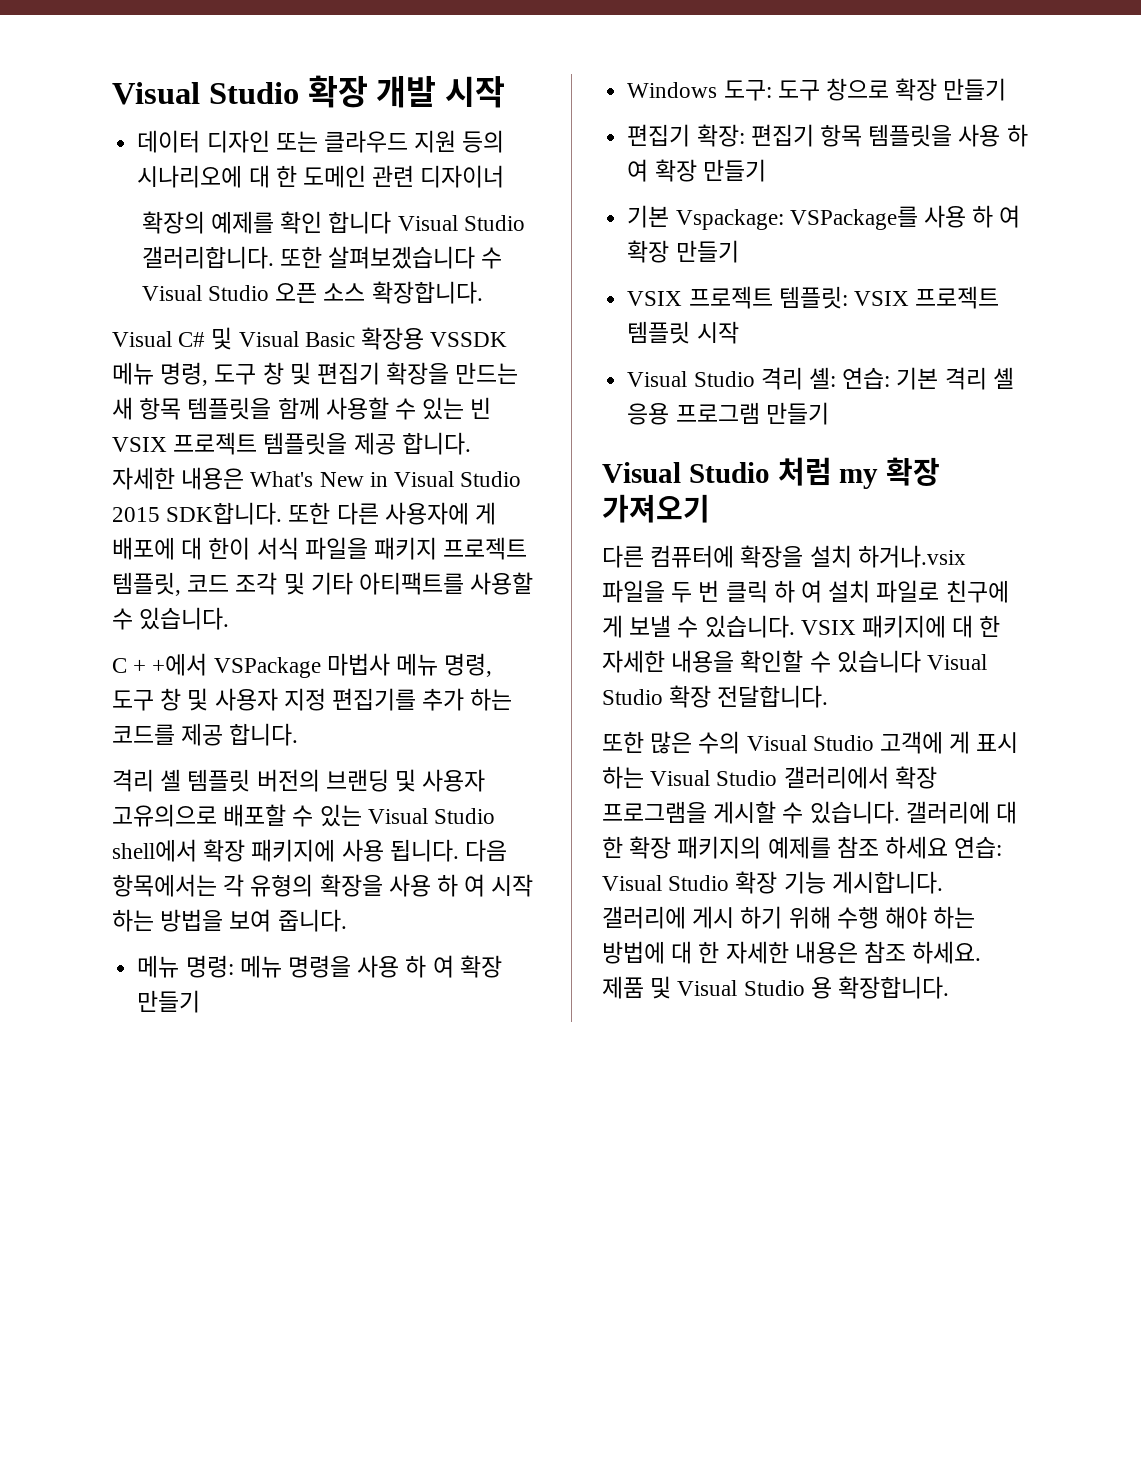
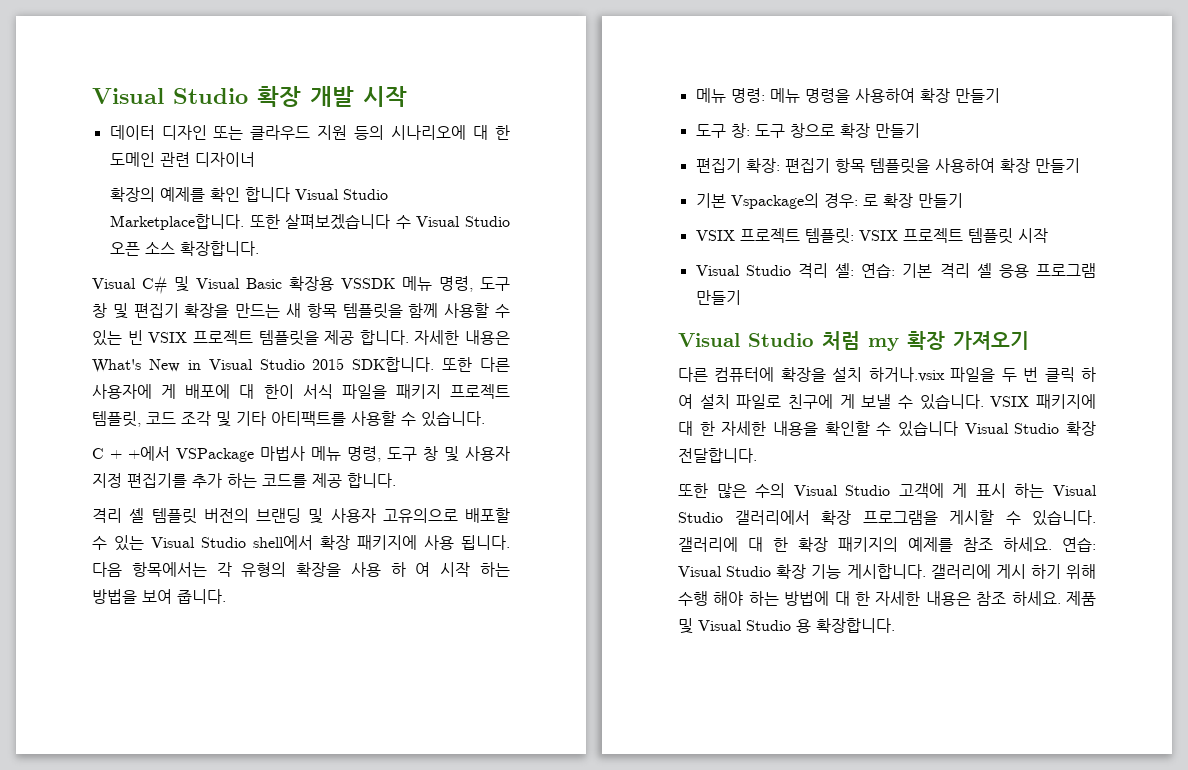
[141,246,274,269] 갤러리합니다. -> [110,214,245,230] Marketplace합니다.
[357,955,502,978] [137,990,201,1013] [627,80,772,101] 사용 하 여 확장 만들기 // Windows 도구: -> [854,88,1000,103] [695,123,750,138] 사용하여 확장 만들기 // 도구 창:
[958,124,1028,147] [627,159,649,182] 사용 하 여 -> [934,158,995,173] 사용하여
[675,205,1021,230] Vspackage: VSPackage를 사용 하 여 -> [730,193,878,209] Vspackage의 경우: 로
[885,836,949,859] 하세요 -> [1003,537,1052,552] 하세요.

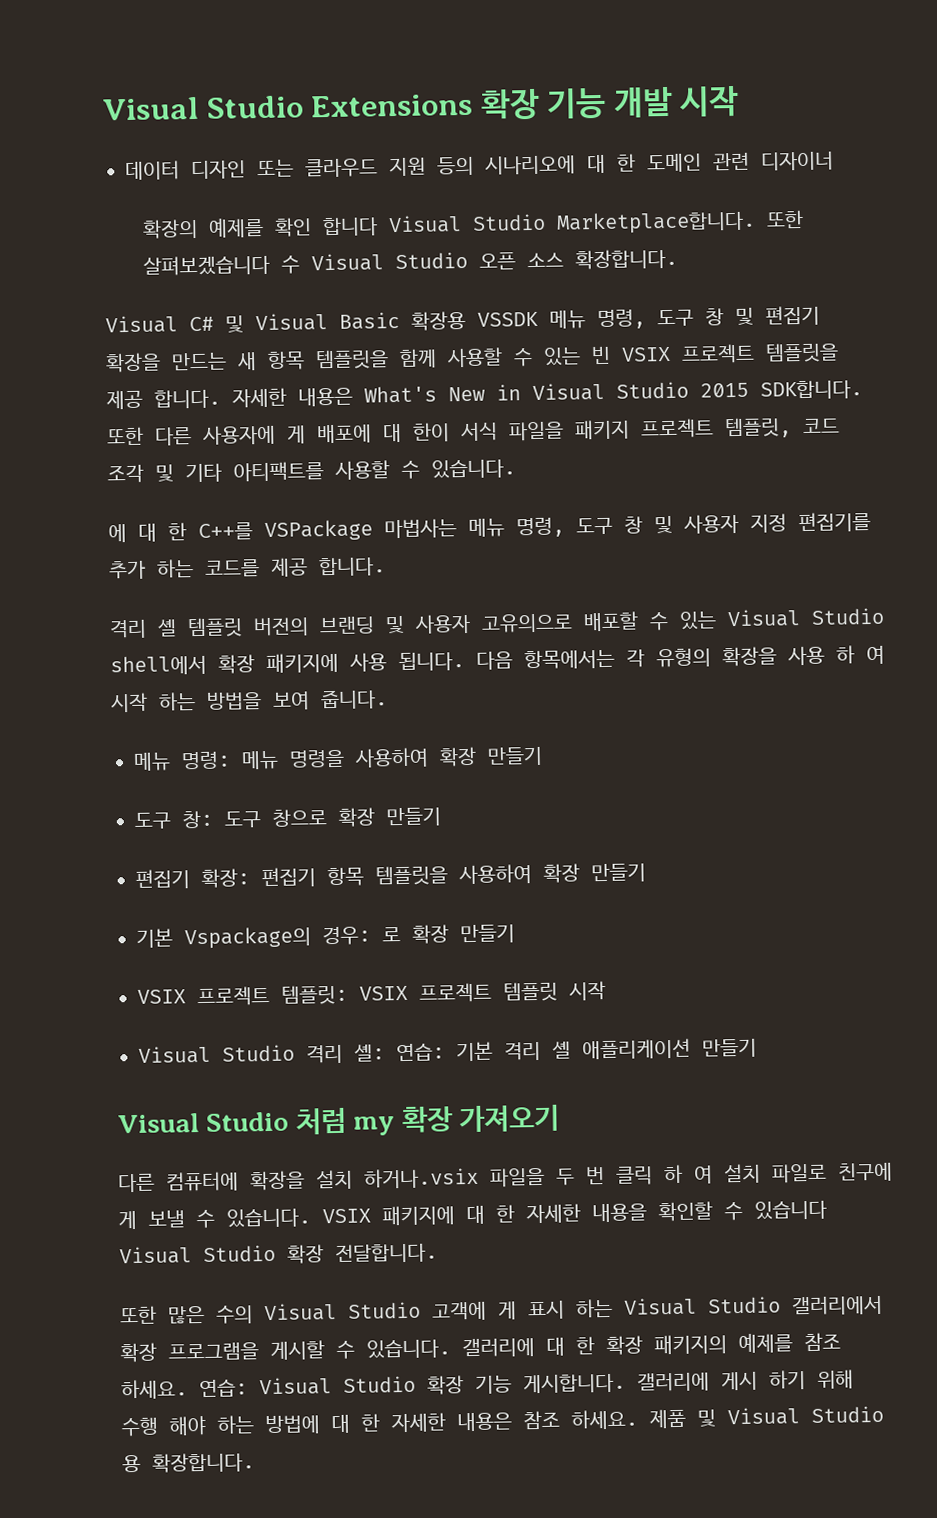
[92,86,301,107] Visual Studio 확장 -> [102,87,607,121] Visual Studio Extensions 확장 기능
[92,446,305,462] C + +에서 VSPackage 마법사 -> [108,518,457,543] 에 대 한 C++를 VSPackage 마법사는
[998,263,1096,278] 응용 프로그램 -> [582,1038,691,1060] 애플리케이션

